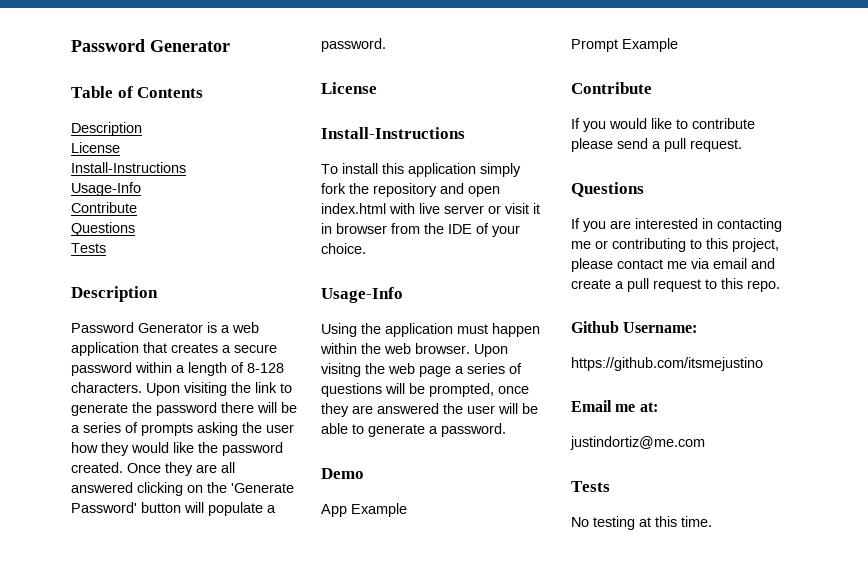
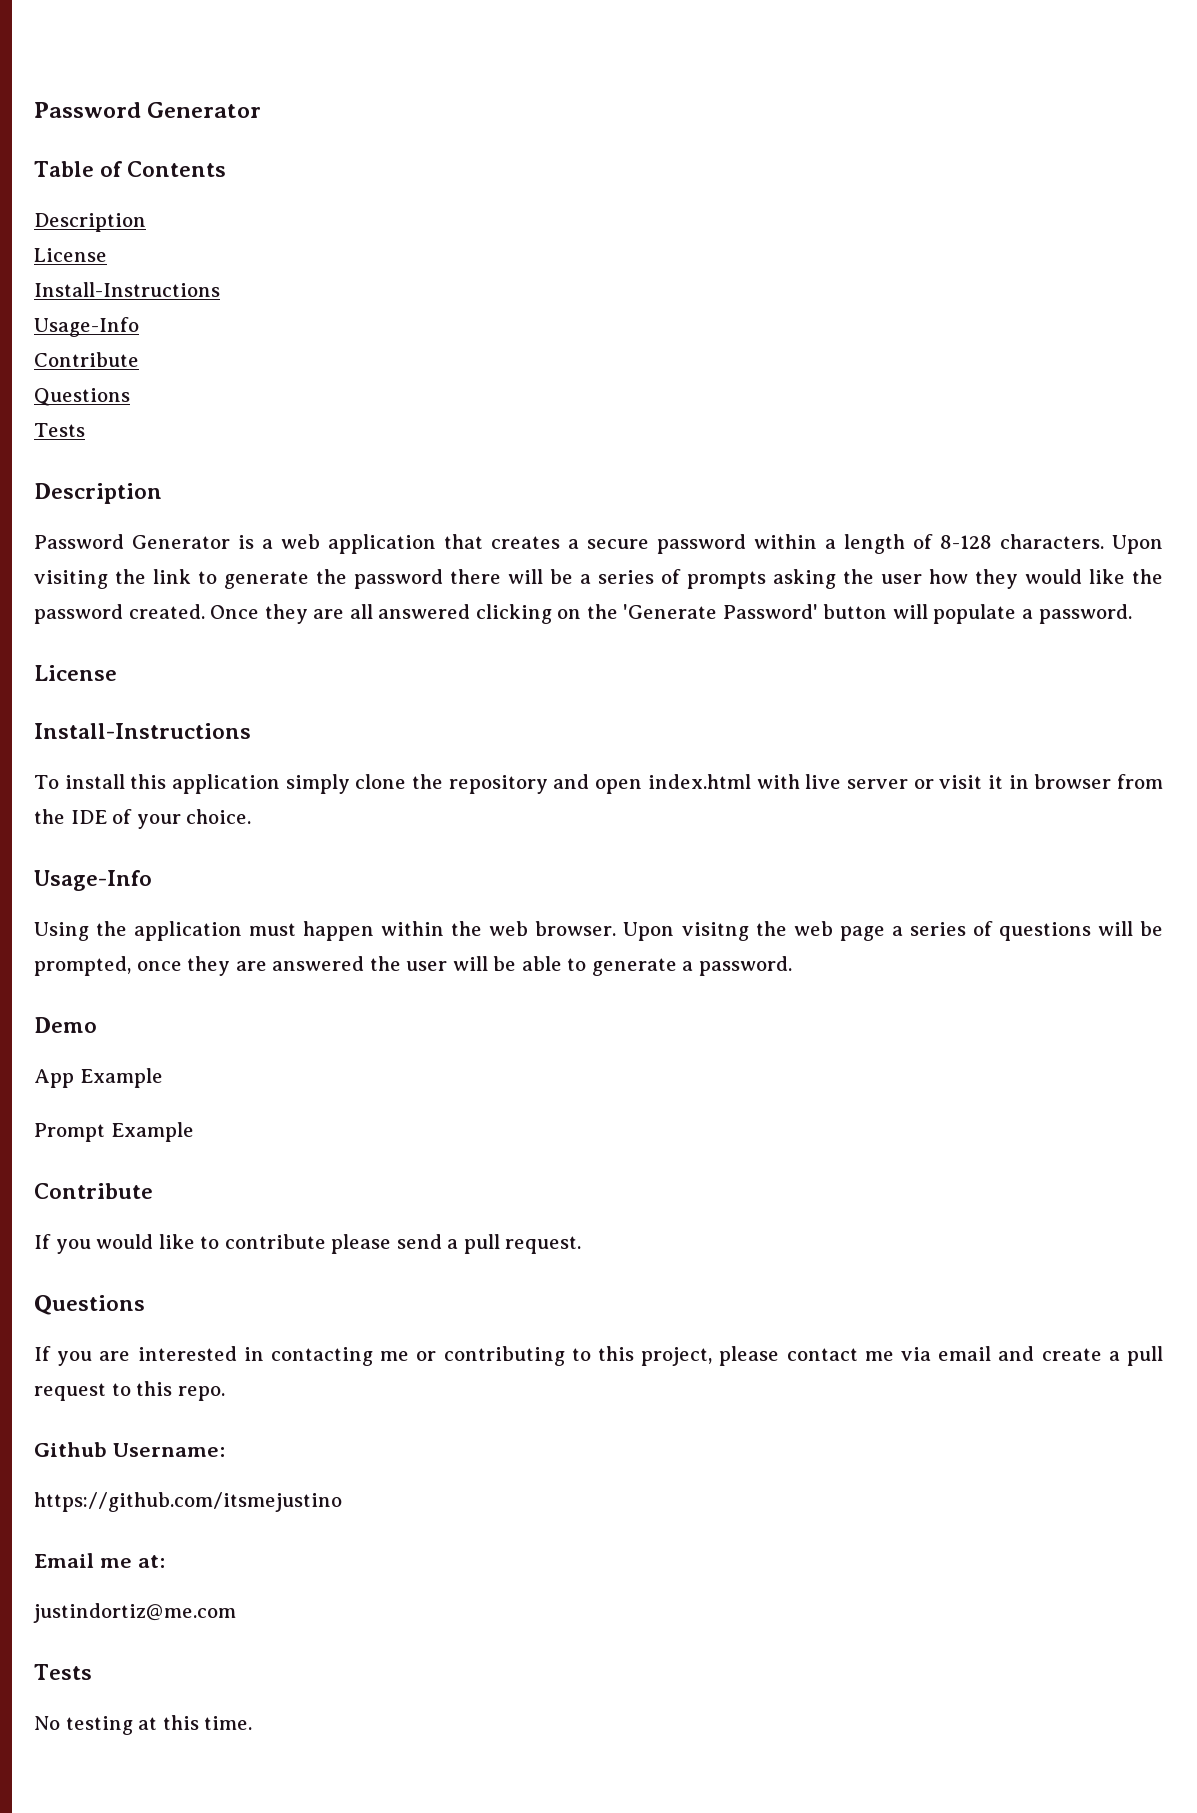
[321,183,346,194] fork -> [355,774,407,789] clone

